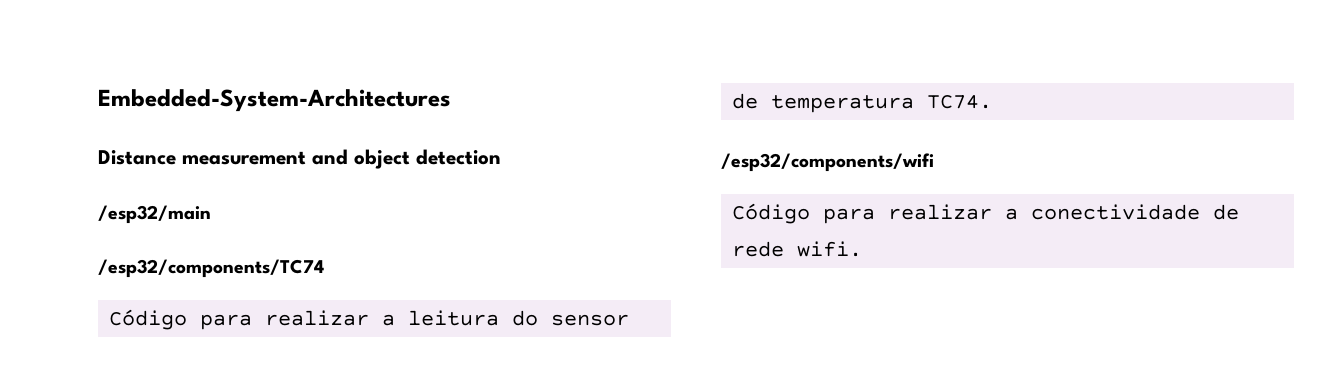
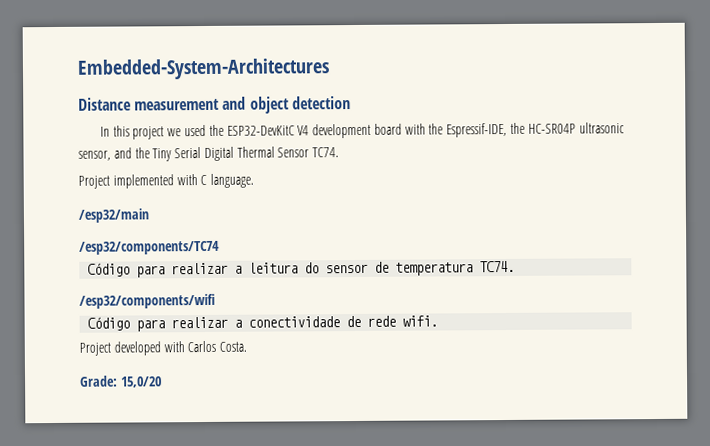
(501, 157) none -> [99,122,625,140] [78,146,340,162] [78,173,255,189] // In this project we used the ESP32-DevKitC V4 development board with the Espressif-IDE, the HC-SR04P ultrasonic sensor, and the Tiny Serial Digital Thermal Sensor TC74. // Project implemented with C language.
(863, 249) none -> [79,340,248,356] [80,375,162,388] // Project developed with Carlos Costa. // Grade: 15,0/20

